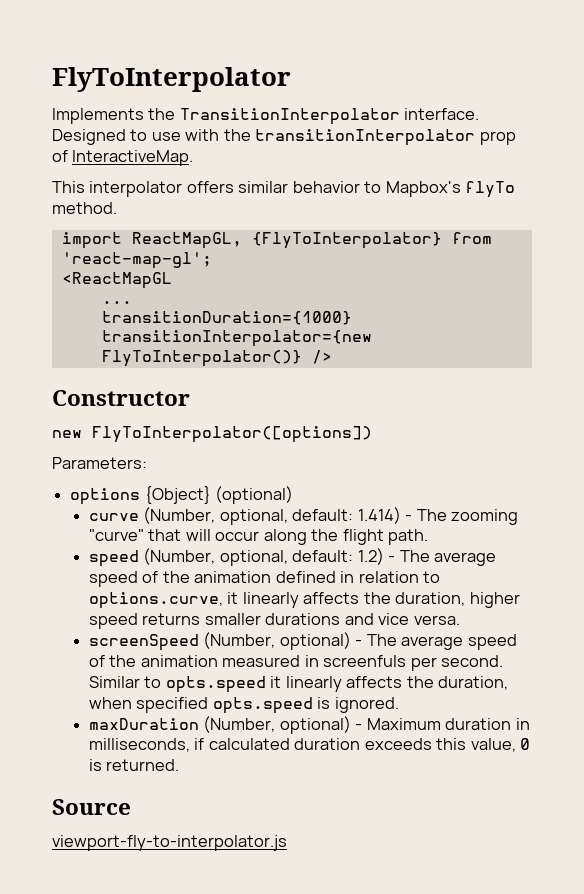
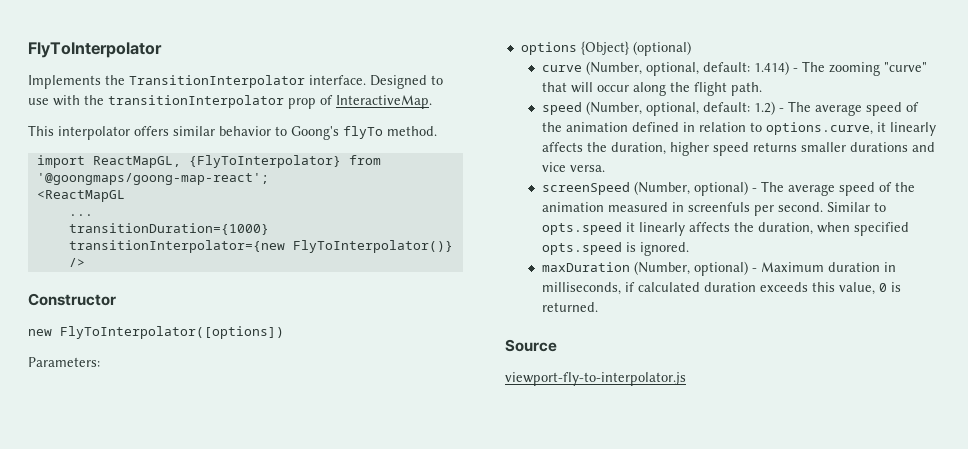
[385,181,461,197] Mapbox's -> [291,126,339,140] Goong's
[61,252,212,269] 'react-map-gl'; -> [36,173,269,185] '@goongmaps/goong-map-react';

